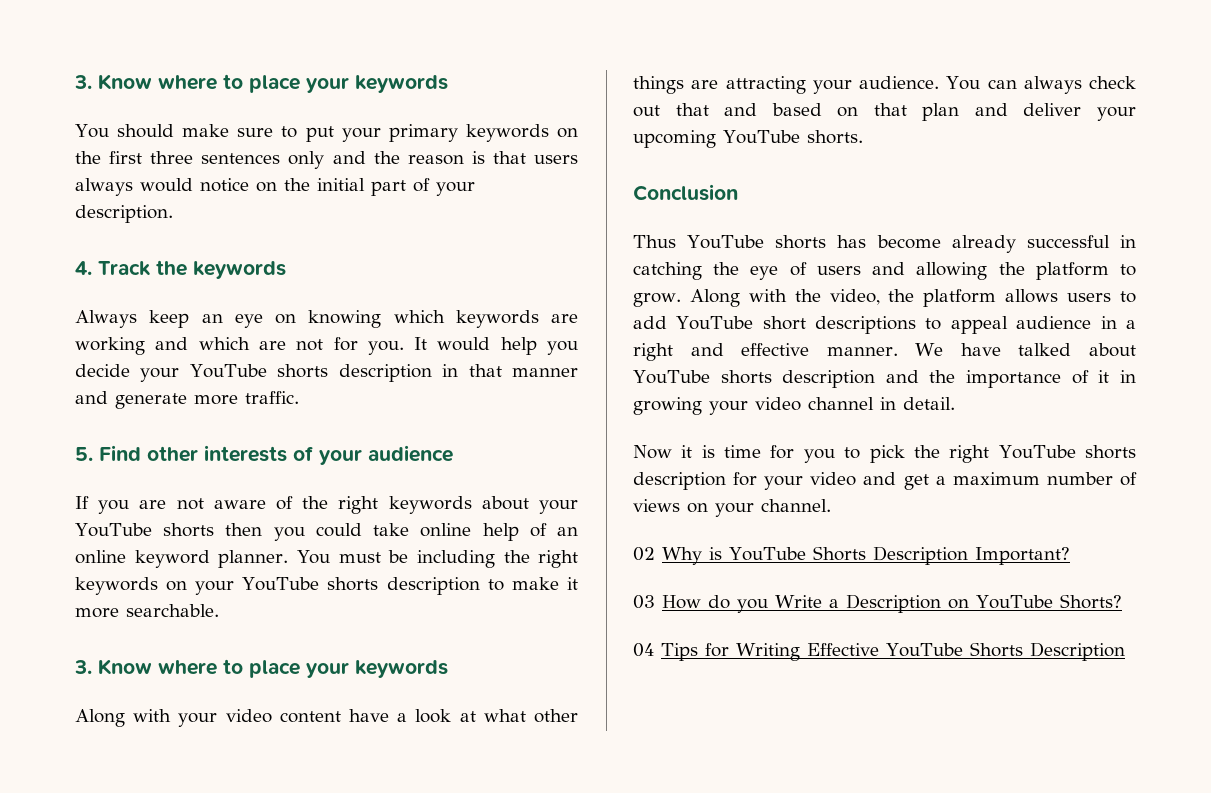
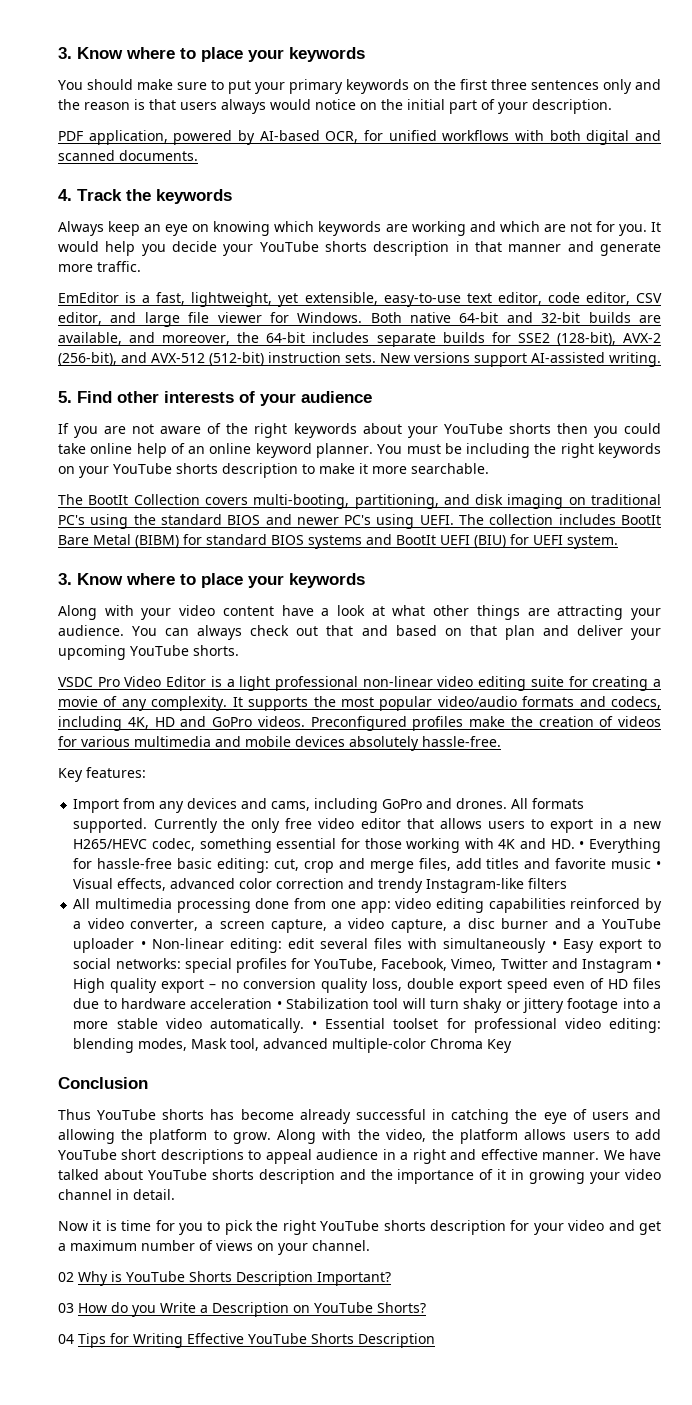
(173, 214) none -> [58,130,661,145] [58,150,198,161] // PDF application, powered by AI-based OCR, for unified workflows with both digital and scanned documents.
(299, 397) none -> [58,292,662,307] [58,312,661,327] [58,332,661,347] [58,352,661,367] // EmEditor is a fast, lightweight, yet extensible, easy-to-use text editor, code editor, CSV editor, and large file viewer for Windows. Both native 64-bit and 32-bit builds are available, and moreover, the 64-bit includes separate builds for SSE2 (128-bit), AVX-2 (256-bit), and AVX-512 (512-bit) instruction sets. New versions support AI-assisted writing.
(219, 610) none -> [58,494,661,509] [58,514,662,529] [58,534,618,549] // The BootIt Collection covers multi-booting, partitioning, and disk imaging on traditional PC's using the standard BIOS and newer PC's using UEFI. The collection includes BootIt Bare Metal (BIBM) for standard BIOS systems and BootIt UEFI (BIU) for UEFI system.
(863, 137) none -> [58,676,661,691] [58,696,661,711] [58,716,661,731] [58,736,501,751] [58,767,146,782] [73,798,585,813] [73,818,662,833] [73,838,661,853] [73,858,661,873] [73,878,568,893] [73,898,662,913] [73,918,662,933] [73,938,661,953] [73,958,661,973] [73,978,661,993] [73,998,661,1013] [73,1018,662,1033] [73,1038,513,1053] // VSDC Pro Video Editor is a light professional non-linear video editing suite for creating a movie of any complexity. It supports the most popular video/audio formats and codecs, including 4K, HD and GoPro videos. Preconfigured profiles make the creation of videos for various multimedia and mobile devices absolutely hassle-free. // Key features: // Import from any devices and cams, including GoPro and drones. All formats supported. Сurrently the only free video editor that allows users to export in a new H265/HEVC codec, something essential for those working with 4K and HD. • Everything for hassle-free basic editing: cut, crop and merge files, add titles and favorite music • Visual effects, advanced color correction and trendy Instagram-like filters // All multimedia processing done from one app: video editing capabilities reinforced by a video converter, a screen capture, a video capture, a disc burner and a YouTube uploader • Non-linear editing: edit several files with simultaneously • Easy export to social networks: special profiles for YouTube, Facebook, Vimeo, Twitter and Instagram • High quality export – no conversion quality loss, double export speed even of HD files due to hardware acceleration • Stabilization tool will turn shaky or jittery footage into a more stable video automatically. • Essential toolset for professional video editing: blending modes, Mask tool, advanced multiple-color Chroma Key

